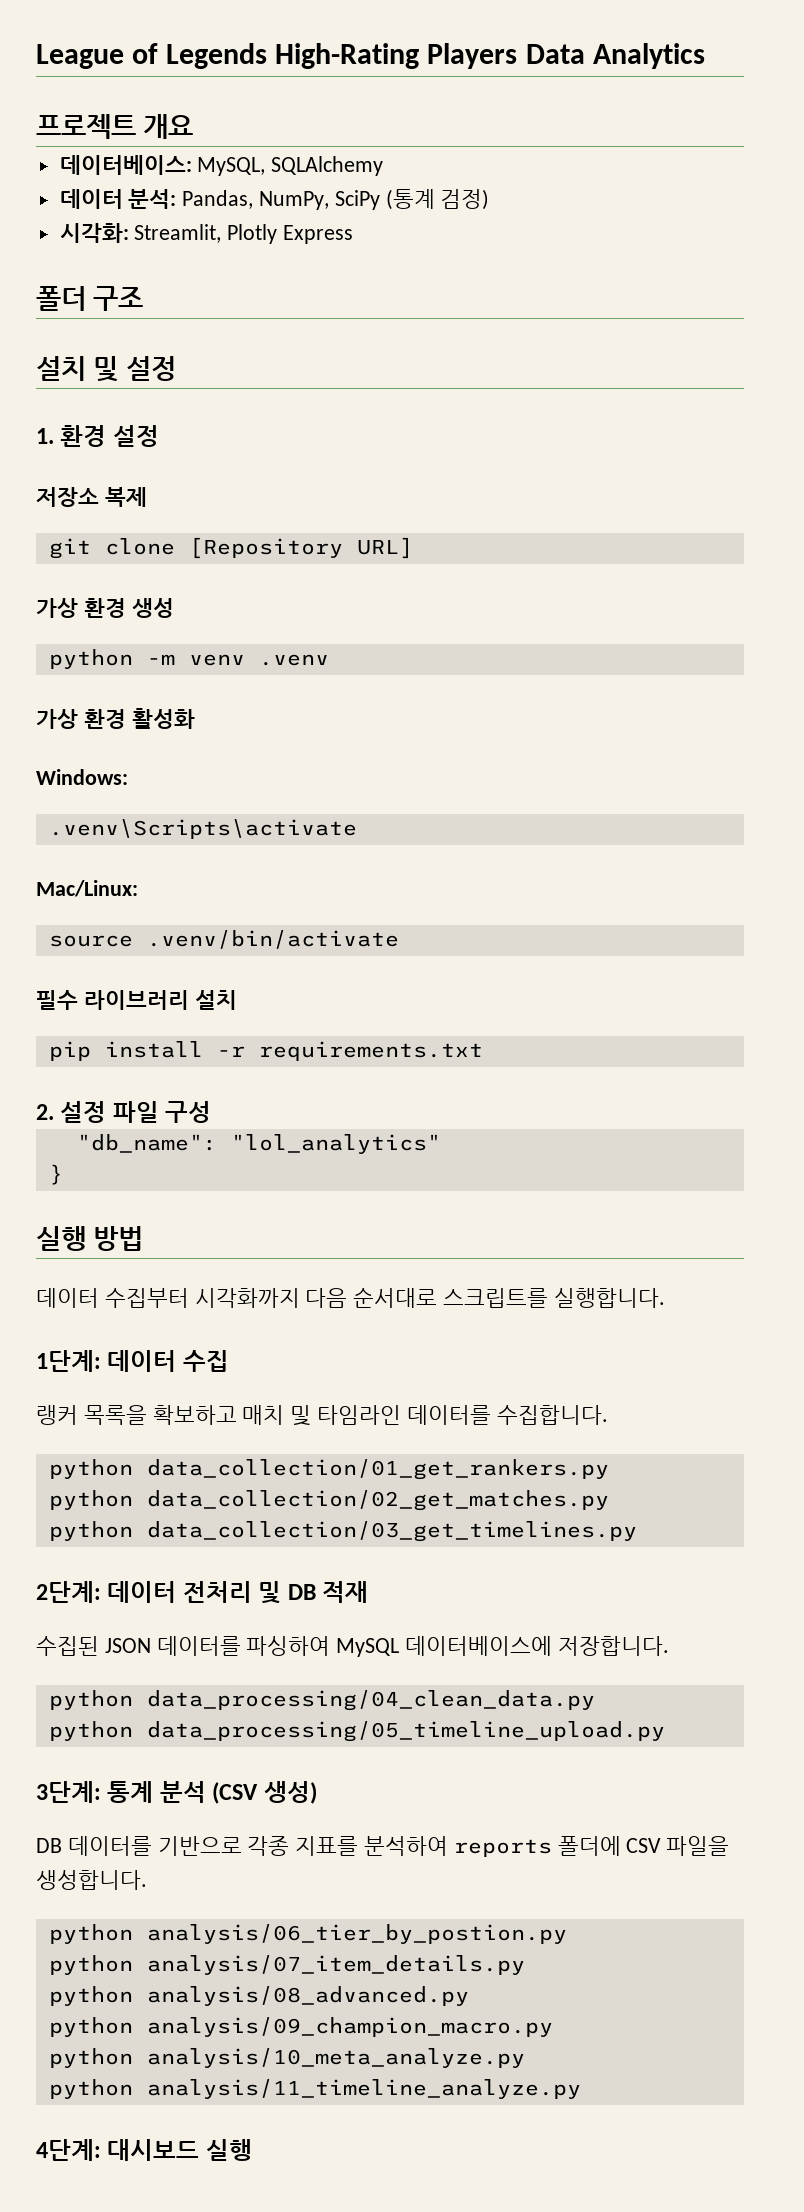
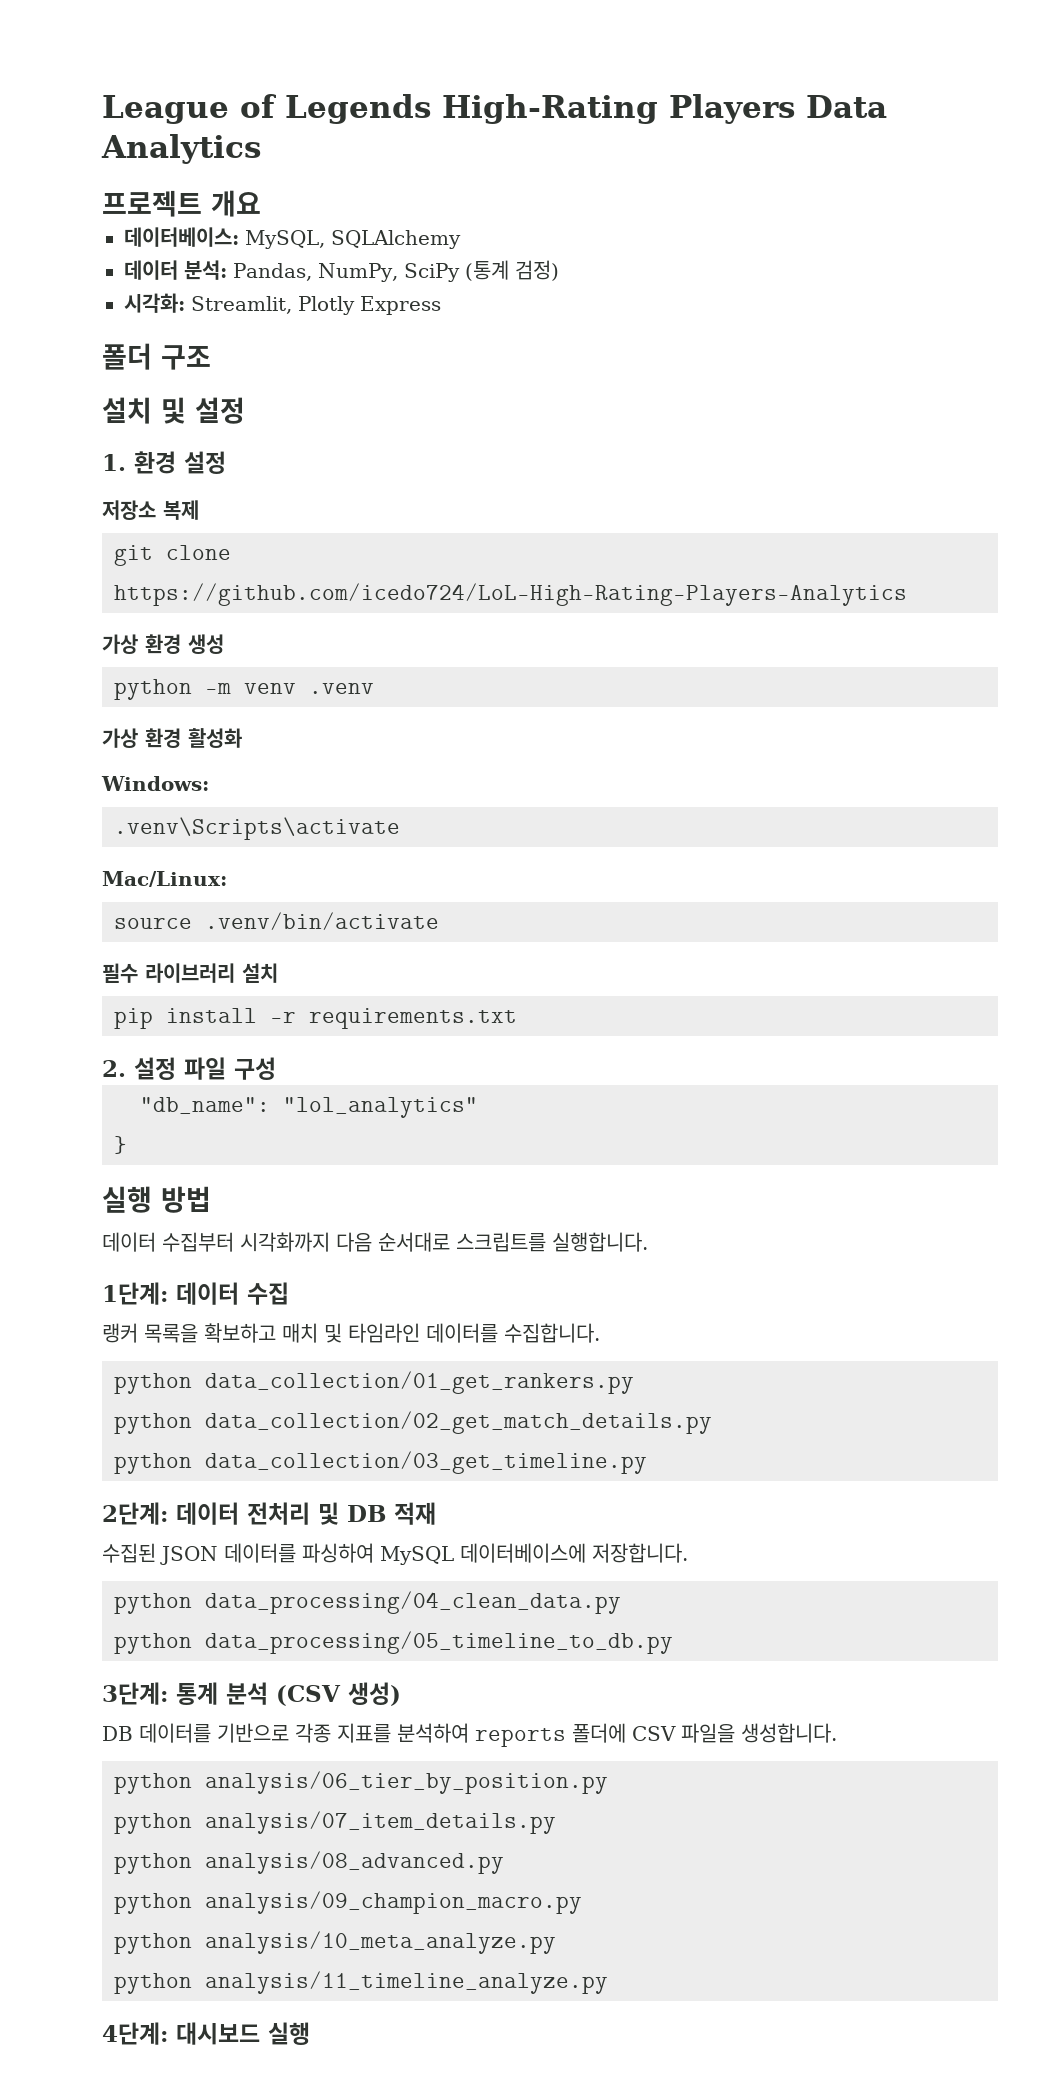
[188,537,413,559] [Repository URL] -> [114,583,907,606] https://github.com/icedo724/LoL-High-Rating-Players-Analytics
[146,1490,609,1511] [48,1521,637,1542] data_collection/02_get_matches.py // python data_collection/03_get_timelines.py -> [205,1411,712,1434] [114,1451,647,1474] data_collection/02_get_match_details.py // python data_collection/03_get_timeline.py
[146,1721,665,1742] data_processing/05_timeline_upload.py -> [205,1631,673,1654] data_processing/05_timeline_to_db.py
[146,1924,567,1944] analysis/06_tier_by_postion.py -> [205,1771,608,1794] analysis/06_tier_by_position.py

